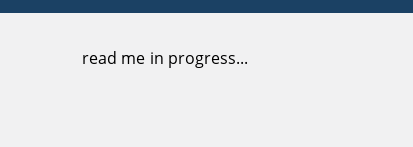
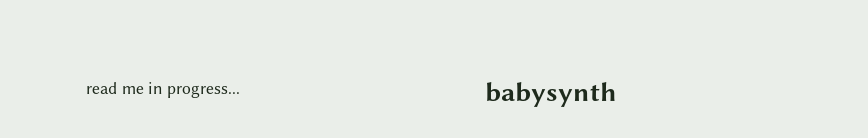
(248, 61) none -> [485,82,617,107] // babysynth

